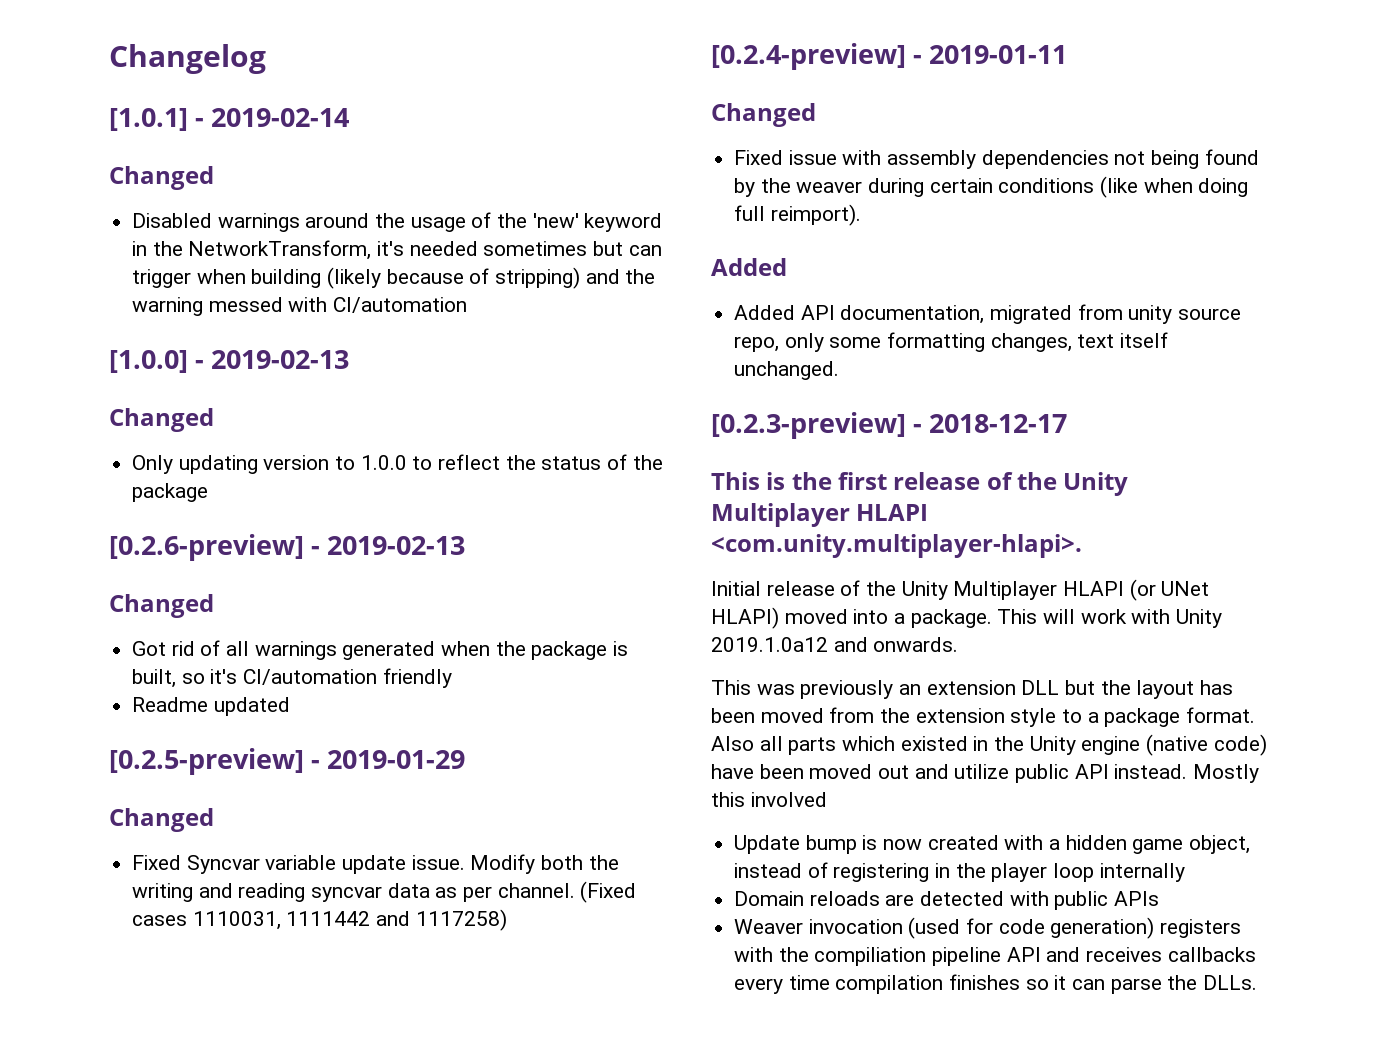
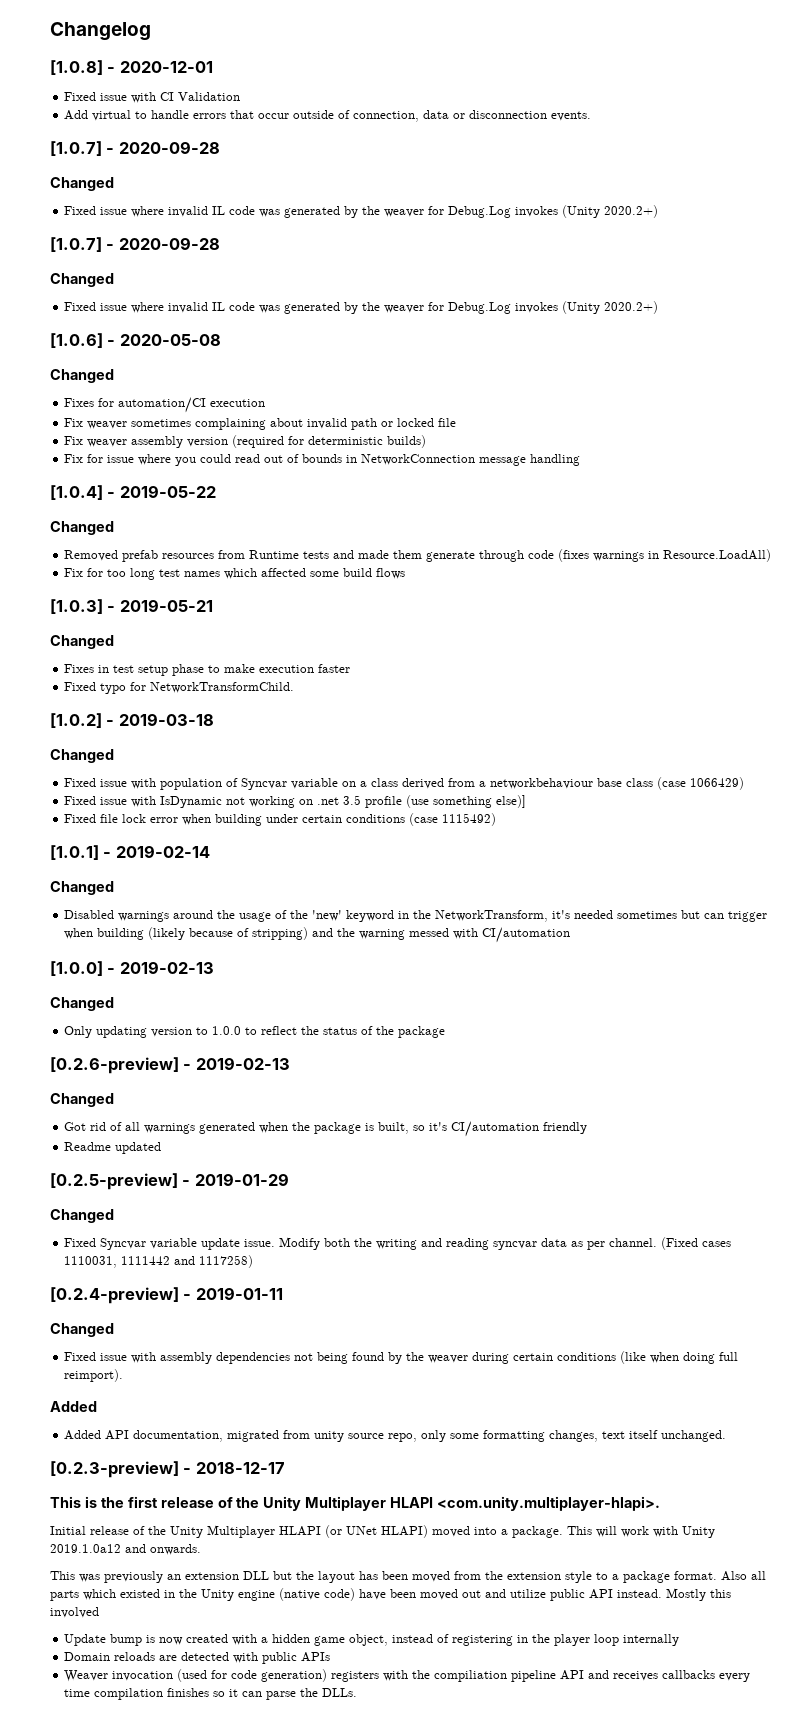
(266, 59) none -> [50,60,213,75] [64,92,241,103] [64,110,592,122] [50,141,220,156] [50,177,114,191] [64,205,659,218] [50,237,220,252] [50,273,114,287] [64,301,659,314] [50,333,221,348] [50,369,114,383] [64,397,266,413] [64,418,457,430] [64,435,427,448] [64,454,581,466] [50,485,216,500] [50,521,114,535] [64,549,772,562] [64,568,406,580] [50,599,213,614] [50,635,114,649] [64,664,351,676] [64,682,295,694] [50,713,214,728] [50,749,114,763] [64,777,745,790] [64,795,527,808] [64,813,497,826] // [1.0.8] - 2020-12-01 // Fixed issue with CI Validation // Add virtual to handle errors that occur outside of connection, data or disconnection events. // [1.0.7] - 2020-09-28 // Changed // Fixed issue where invalid IL code was generated by the weaver for Debug.Log invokes (Unity 2020.2+) // [1.0.7] - 2020-09-28 // Changed // Fixed issue where invalid IL code was generated by the weaver for Debug.Log invokes (Unity 2020.2+) // [1.0.6] - 2020-05-08 // Changed // Fixes for automation/CI execution // Fix weaver sometimes complaining about invalid path or locked file // Fix weaver assembly version (required for deterministic builds) // Fix for issue where you could read out of bounds in NetworkConnection message handling // [1.0.4] - 2019-05-22 // Changed // Removed prefab resources from Runtime tests and made them generate through code (fixes warnings in Resource.LoadAll) // Fix for too long test names which affected some build flows // [1.0.3] - 2019-05-21 // Changed // Fixes in test setup phase to make execution faster // Fixed typo for NetworkTransformChild. // [1.0.2] - 2019-03-18 // Changed // Fixed issue with population of Syncvar variable on a class derived from a networkbehaviour base class (case 1066429) // Fixed issue with IsDynamic not working on .net 3.5 profile (use something else)] // Fixed file lock error when building under certain conditions (case 1115492)

